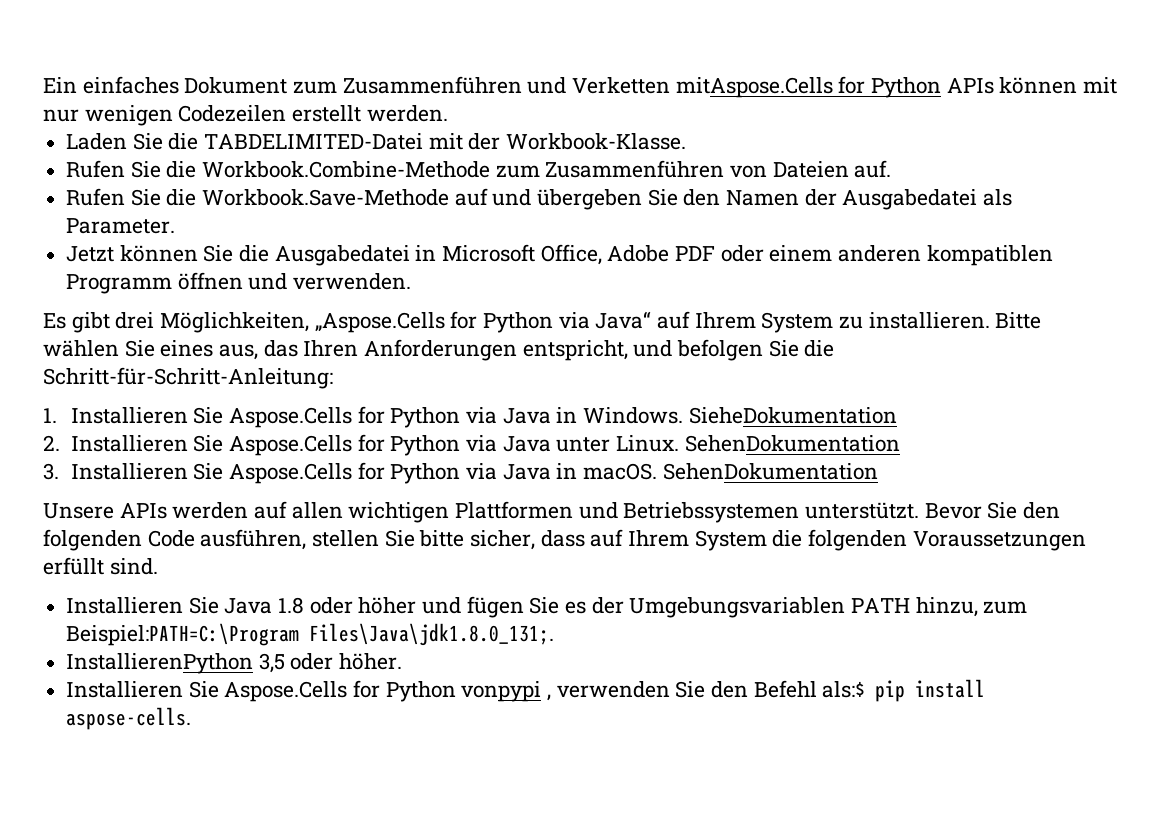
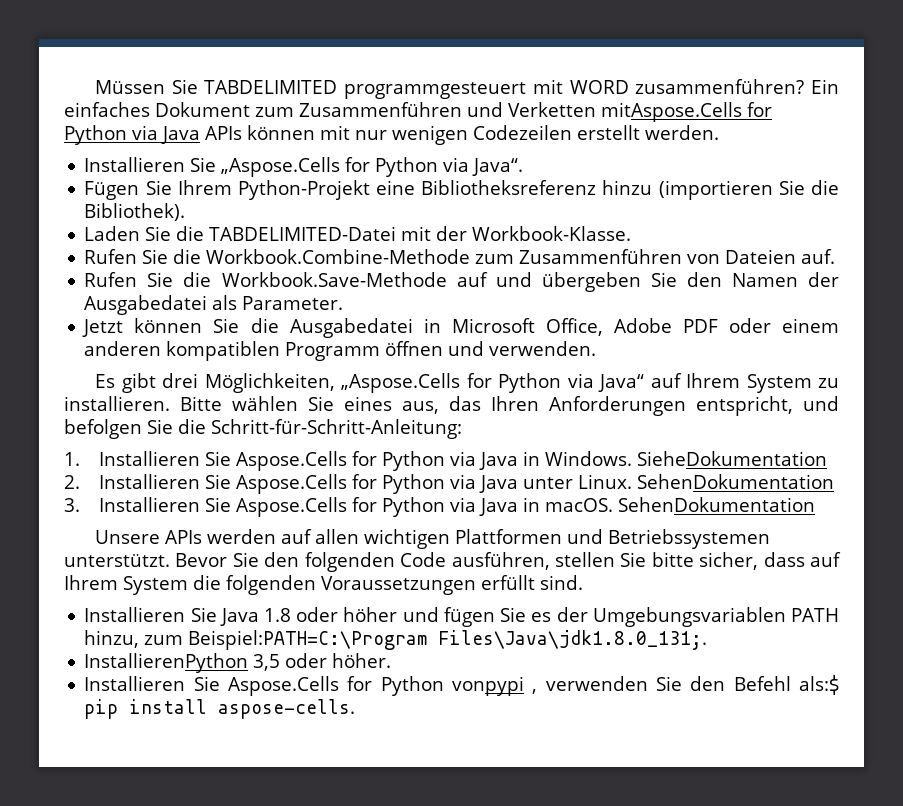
(43, 85) none -> [95,79,805,99] Müssen Sie TABDELIMITED programmgesteuert mit WORD zusammenführen?
(942, 87) none -> [132,125,200,144] via Java
(448, 113) none -> [84,157,524,177] [84,180,839,200] [84,203,186,221] // Installieren Sie „Aspose.Cells for Python via Java“. // Fügen Sie Ihrem Python-Projekt eine Bibliotheksreferenz hinzu (importieren Sie die Bibliothek).

